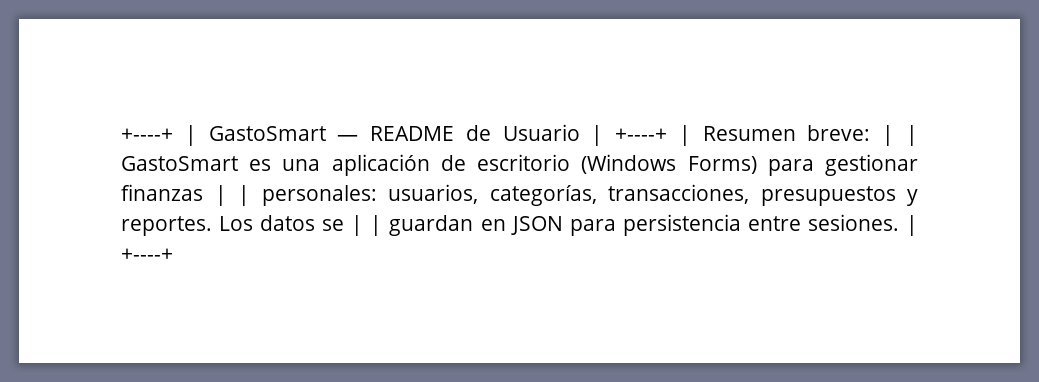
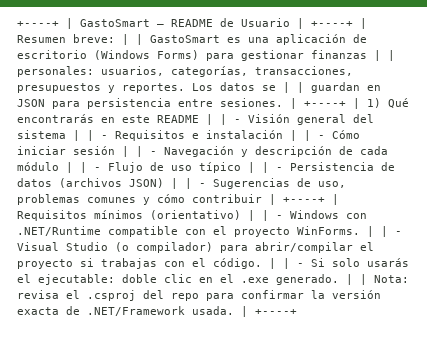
(173, 254) none -> [353,98,409,109] [17,114,374,125] [17,130,360,141] [17,146,388,157] [17,162,395,173] [17,178,346,189] [17,194,339,205] [17,210,367,221] [17,226,402,237] [17,242,374,253] [17,258,409,269] [17,274,409,285] [17,290,381,301] [17,306,297,317] | 1) Qué encontrarás en este README | | - Visión general del sistema | | - Requisitos e instalación | | - Cómo iniciar sesión | | - Navegación y descripción de cada módulo | | - Flujo de uso típico | | - Persistencia de datos (archivos JSON) | | - Sugerencias de uso, problemas comunes y cómo contribuir | +----+ | Requisitos mínimos (orientativo) | | - Windows con .NET/Runtime compatible con el proyecto WinForms. | | - Visual Studio (o compilador) para abrir/compilar el proyecto si trabajas con el código. | | - Si solo usarás el ejecutable: doble clic en el .exe generado. | | Nota: revisa el .csproj del repo para confirmar la versión exacta de .NET/Framework usada. | +----+

